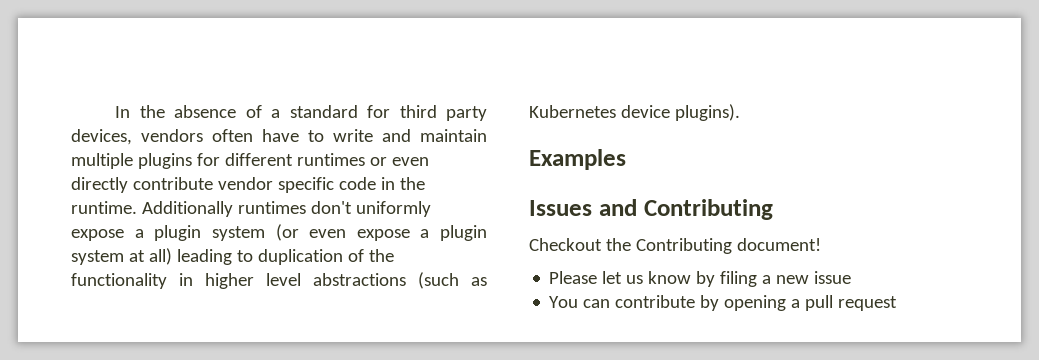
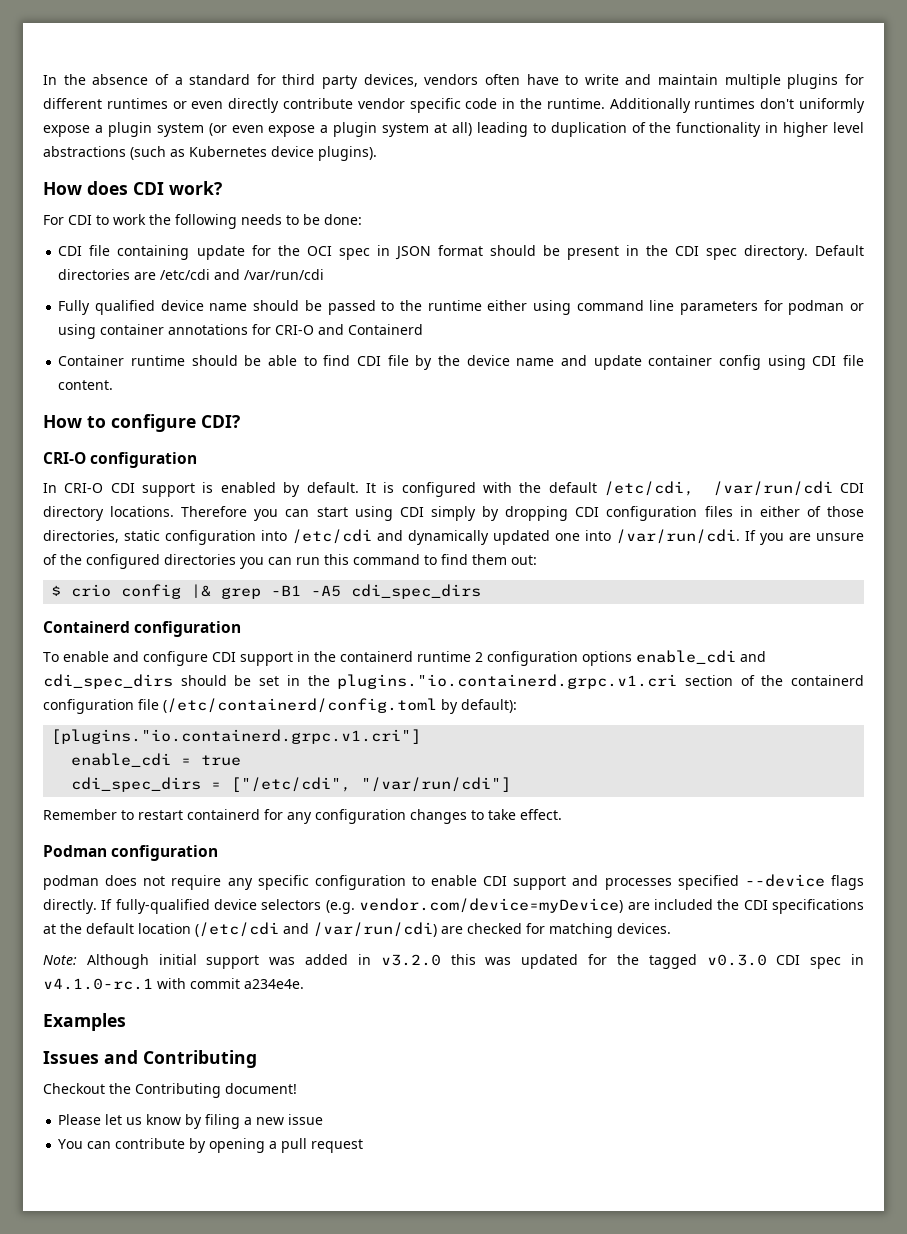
(740, 112) none -> [43,181,222,195] [43,214,362,229] [58,245,864,260] [58,269,325,280] [58,300,864,315] [58,324,424,339] [58,355,865,370] [58,380,114,390] [43,414,240,432] [43,452,198,468] [43,481,865,497] [43,506,865,521] [43,529,864,545] [43,554,537,569] [51,584,482,599] [43,621,242,637] [43,650,766,666] [43,674,865,689] [43,698,517,714] [51,729,422,744] [71,753,242,767] [71,777,512,792] [43,809,562,824] [43,845,219,861] [43,874,864,890] [43,898,865,914] [43,922,671,938] [43,954,865,969] [43,978,304,990] // How does CDI work? // For CDI to work the following needs to be done: // CDI file containing update for the OCI spec in JSON format should be present in the CDI spec directory. Default directories are /etc/cdi and /var/run/cdi // Fully qualified device name should be passed to the runtime either using command line parameters for podman or using container annotations for CRI-O and Containerd // Container runtime should be able to find CDI file by the device name and update container config using CDI file content. // How to configure CDI? // CRI-O configuration // In CRI-O CDI support is enabled by default. It is configured with the default /etc/cdi, /var/run/cdi CDI directory locations. Therefore you can start using CDI simply by dropping CDI configuration files in either of those directories, static configuration into /etc/cdi and dynamically updated one into /var/run/cdi. If you are unsure of the configured directories you can run this command to find them out: // $ crio config |& grep -B1 -A5 cdi_spec_dirs // Containerd configuration // To enable and configure CDI support in the containerd runtime 2 configuration options enable_cdi and cdi_spec_dirs should be set in the plugins."io.containerd.grpc.v1.cri section of the containerd configuration file (/etc/containerd/config.toml by default): // [plugins."io.containerd.grpc.v1.cri"] // enable_cdi = true // cdi_spec_dirs = ["/etc/cdi", "/var/run/cdi"] // Remember to restart containerd for any configuration changes to take effect. // Podman configuration // podman does not require any specific configuration to enable CDI support and processes specified --device flags directly. If fully-qualified device selectors (e.g. vendor.com/device=myDevice) are included the CDI specifications at the default location (/etc/cdi and /var/run/cdi) are checked for matching devices. // Note: Although initial support was added in v3.2.0 this was updated for the tagged v0.3.0 CDI spec in v4.1.0-rc.1 with commit a234e4e.

